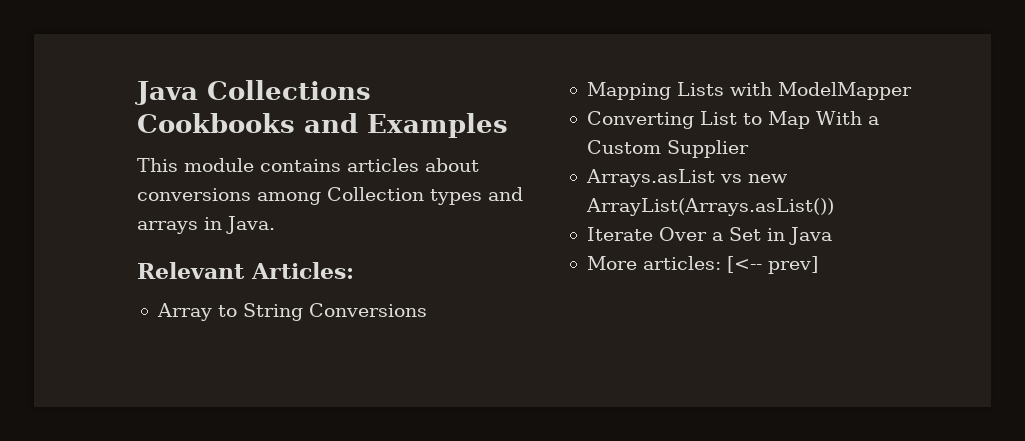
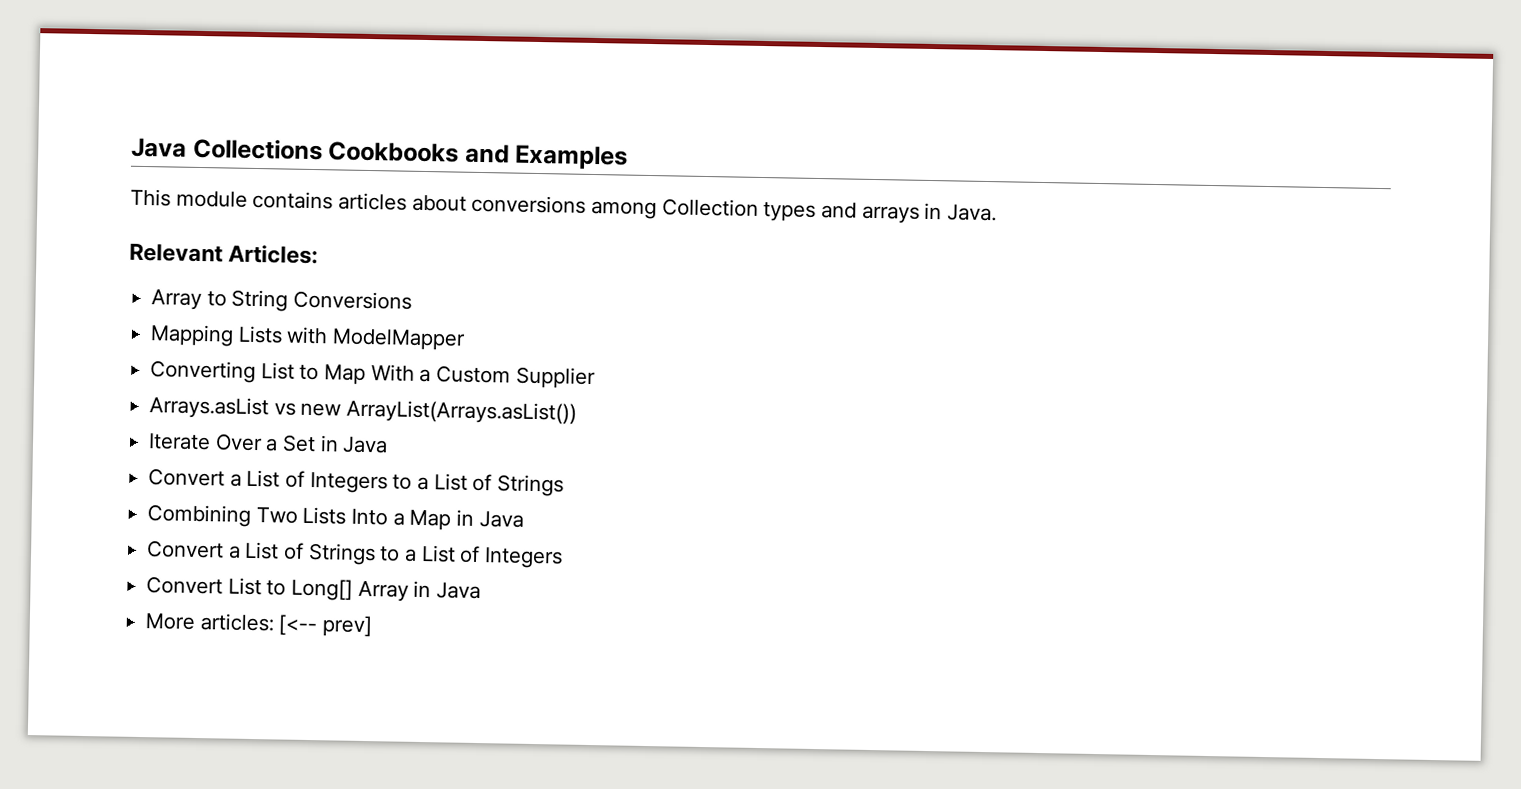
(832, 236) none -> [148,468,565,497] [147,504,524,531] [147,540,564,569] [146,576,482,602] // Convert a List of Integers to a List of Strings // Combining Two Lists Into a Map in Java // Convert a List of Strings to a List of Integers // Convert List to Long[] Array in Java

